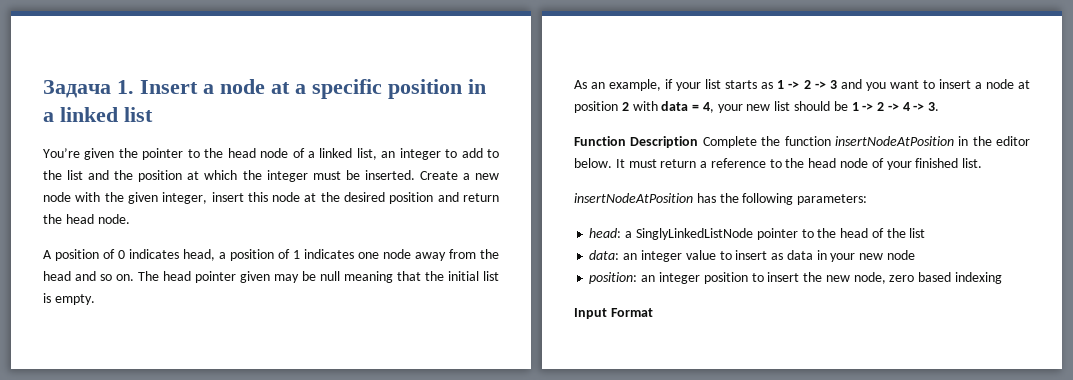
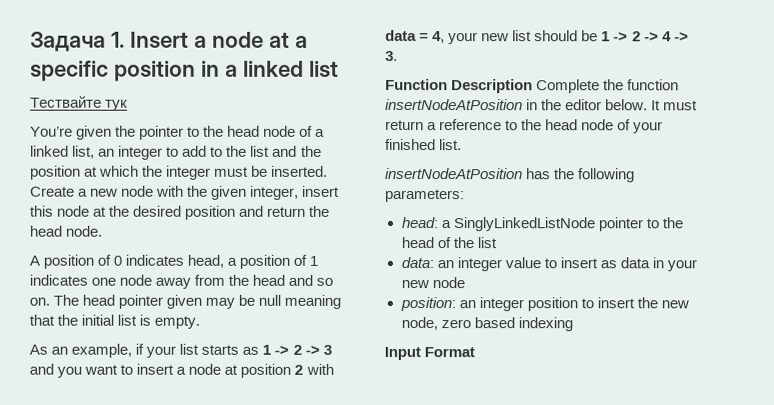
(153, 114) none -> [30,95,129,111] // Тествайте тук

